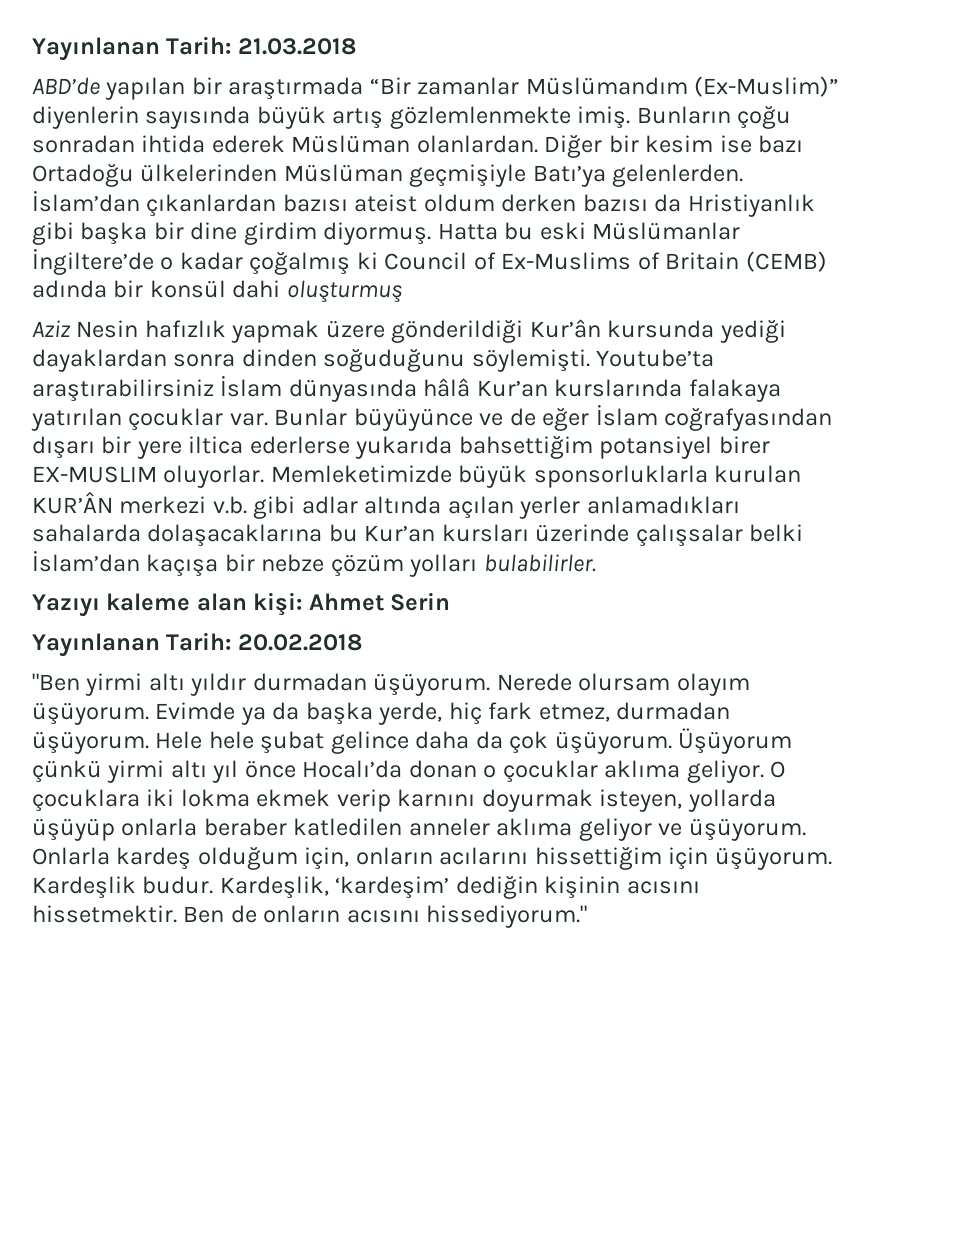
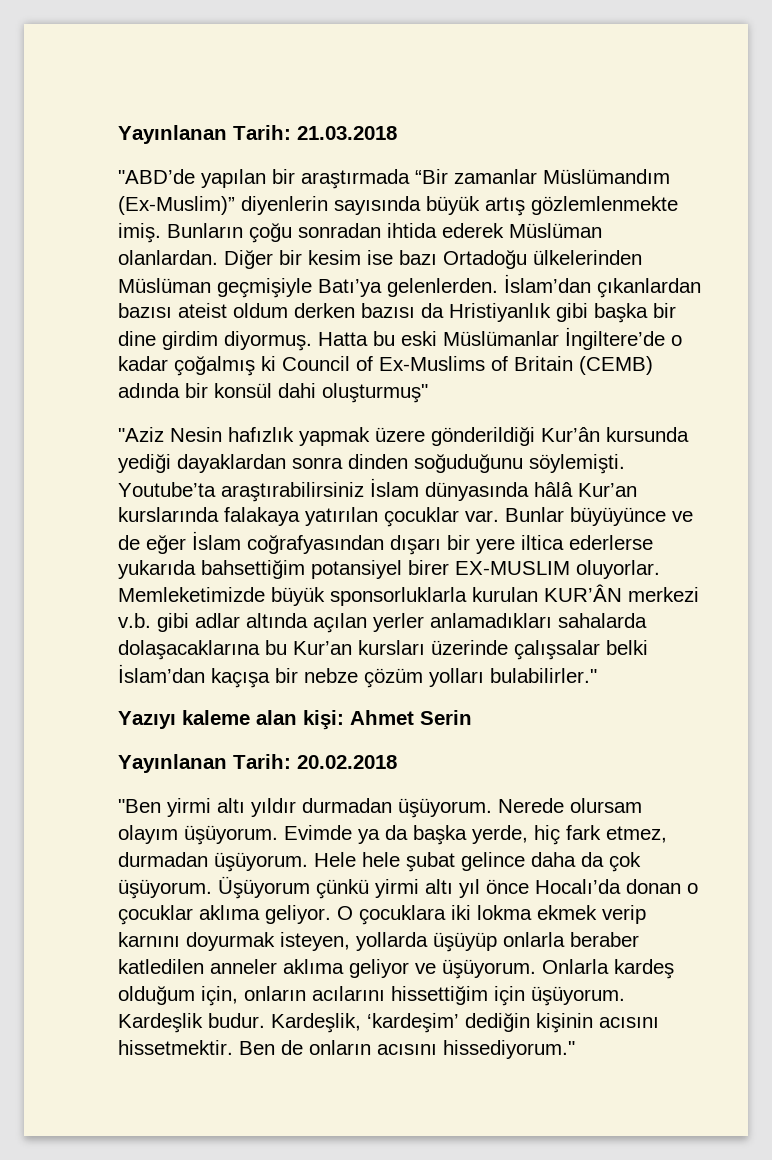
[32,77,100,95] ABD’de -> [118,169,195,184] "ABD’de
[286,280,402,303] [32,320,71,337] oluşturmuş // Aziz -> [322,383,428,403] [118,427,164,442] oluşturmuş" // "Aziz
[483,554,596,572] bulabilirler. -> [490,668,597,683] bulabilirler."

